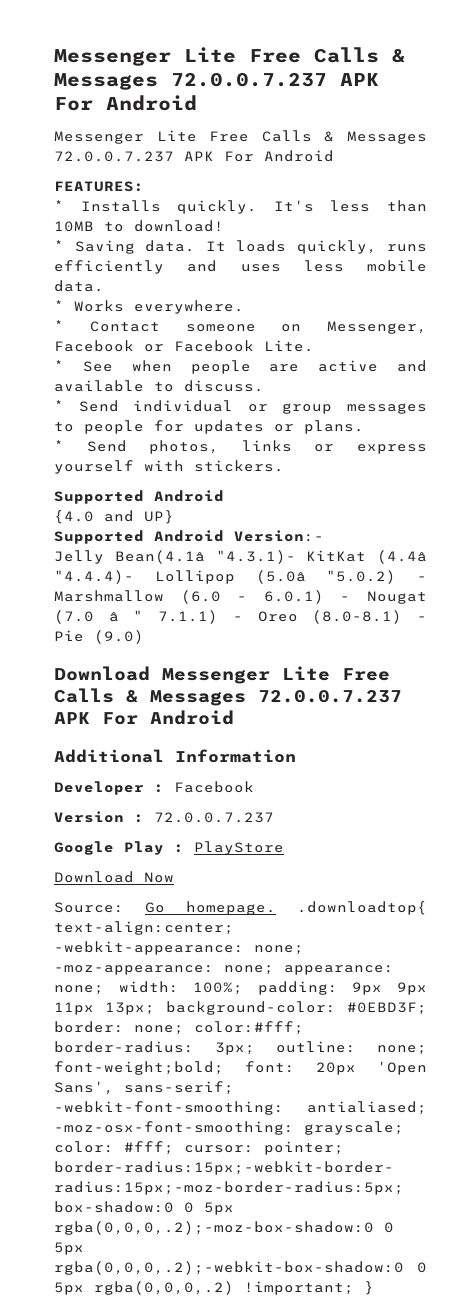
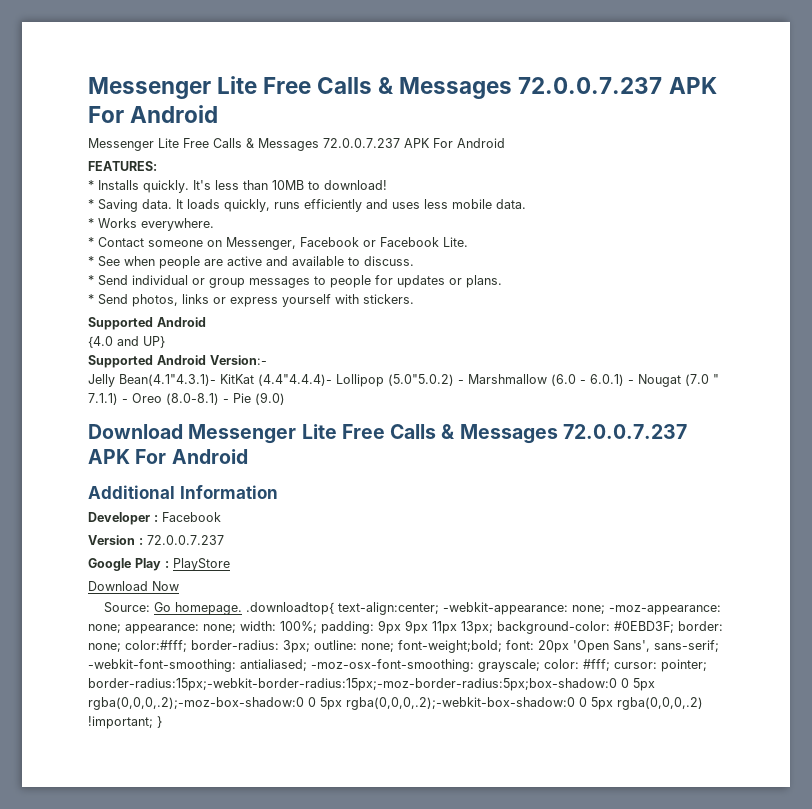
[114,550,427,564] [54,570,397,584] Bean(4.1â "4.3.1)- KitKat (4.4â "4.4.4)- Lollipop (5.0â "5.0.2) -> [119,374,454,387] Bean(4.1"4.3.1)- KitKat (4.4"4.4.4)- Lollipop (5.0"5.0.2)
[108,612,119,622] â -> (709, 380) none

